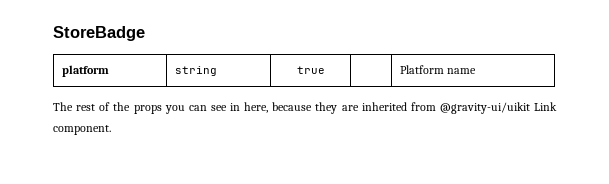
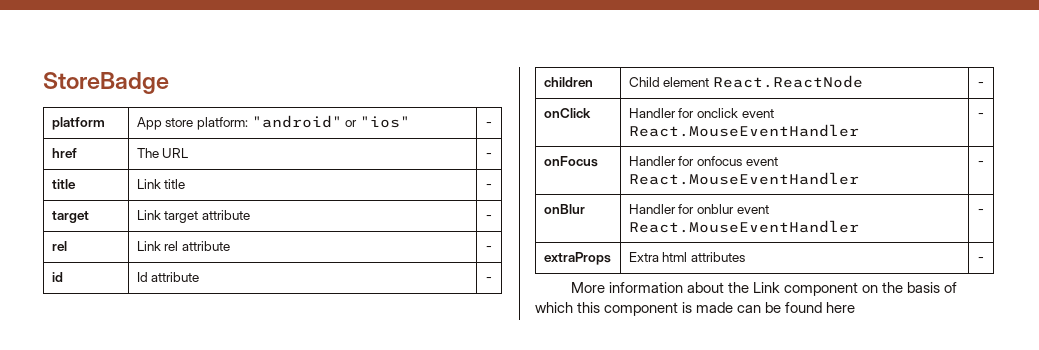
[174,66,217,76] [296,66,325,74] [399,65,477,74] [53,102,557,114] [53,125,111,135] string | true | | Platform name // The rest of the props you can see in here, because they are inherited from @gravity-ui/uikit Link component. -> [136,115,410,130] [486,122,492,127] [51,148,77,158] [136,148,189,158] [486,153,492,158] [51,179,76,189] [136,179,186,189] [486,184,492,189] [51,211,89,223] [136,210,250,223] [486,215,492,220] [51,241,67,251] [136,241,230,251] [486,246,492,251] [51,272,63,282] [136,272,200,282] [486,277,492,282] [543,77,593,87] [628,75,863,88] [978,82,984,87] [543,108,591,118] [628,108,774,118] [628,124,859,137] [978,113,984,118] [543,156,598,167] [628,156,778,166] [628,172,859,185] [978,161,984,166] [543,204,585,214] [628,204,769,214] [628,220,859,233] [978,209,984,214] [543,252,611,265] [628,252,745,262] [978,257,984,262] [570,282,957,296] [535,302,856,316] App store platform: "android" or "ios" | - // href | The URL | - // title | Link title | - // target | Link target attribute | - // rel | Link rel attribute | - // id | Id attribute | - // children | Child element React.ReactNode | - // onClick | Handler for onclick event React.MouseEventHandler | - // onFocus | Handler for onfocus event React.MouseEventHandler | - // onBlur | Handler for onblur event React.MouseEventHandler | - // extraProps | Extra html attributes | - // More information about the Link component on the basis of which this component is made can be found here

